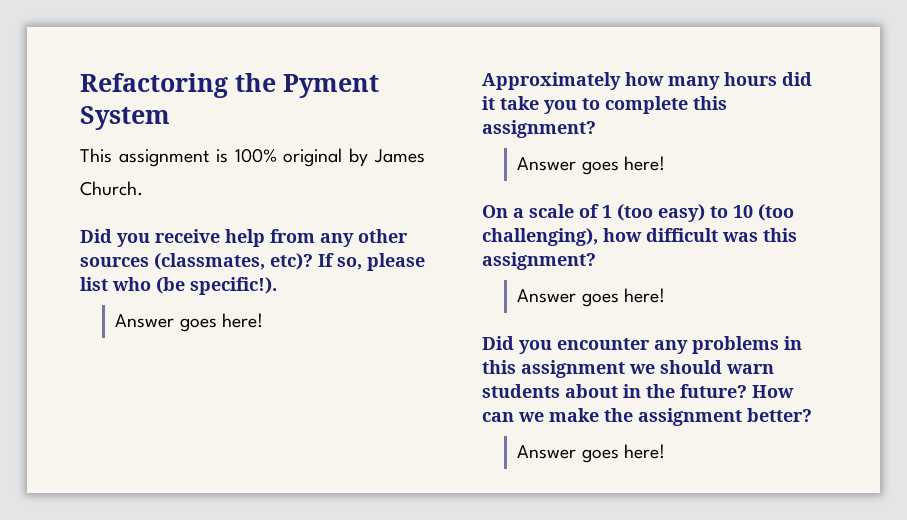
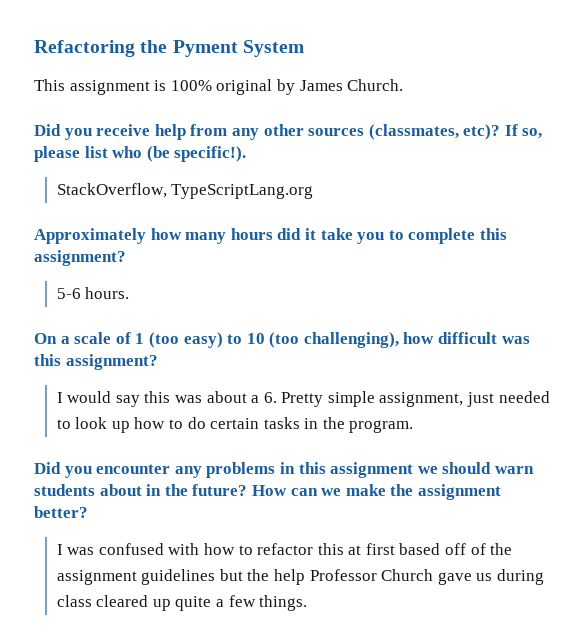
[115,313,264,332] Answer goes here! -> [56,183,314,199] StackOverflow, TypeScriptLang.org
[517,156,666,175] Answer goes here! -> [56,287,130,299] 5-6 hours.
[517,288,666,307] Answer goes here! -> [56,391,550,407] [56,417,414,433] I would say this was about a 6. Pretty simple assignment, just needed to look up how to do certain tasks in the program.
[517,444,666,463] Answer goes here! -> [56,543,513,555] [56,569,544,585] [56,595,308,611] I was confused with how to refactor this at first based off of the assignment guidelines but the help Professor Church gave us during class cleared up quite a few things.

